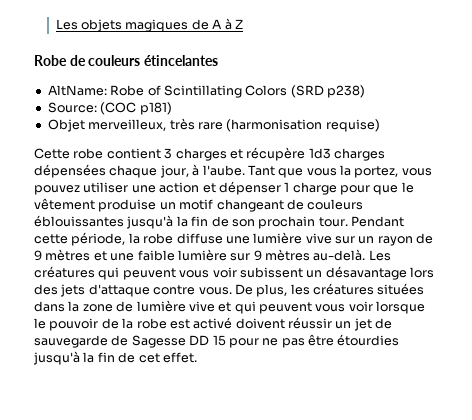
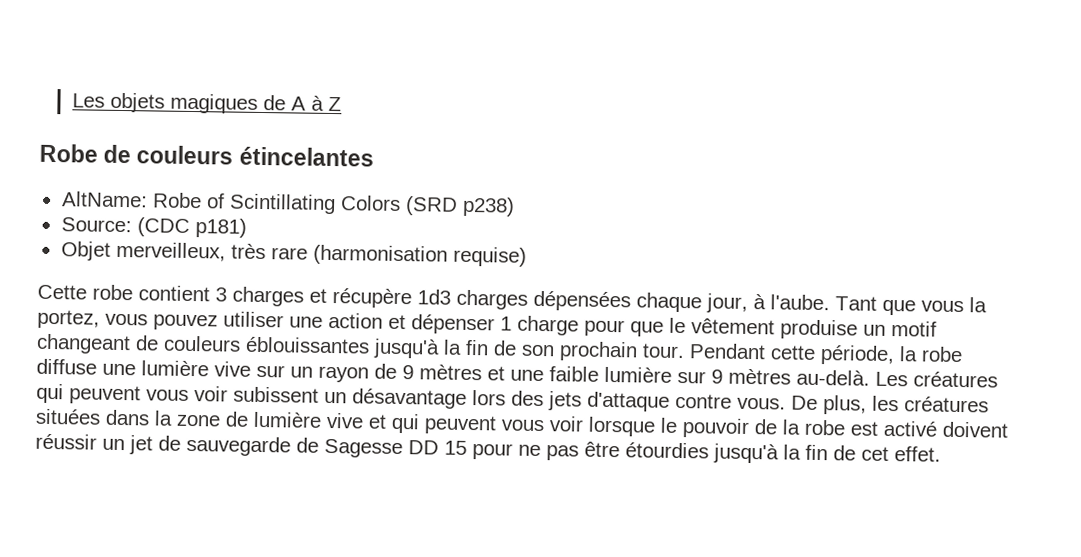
[100,102,137,115] (COC -> [136,217,190,237] (CDC

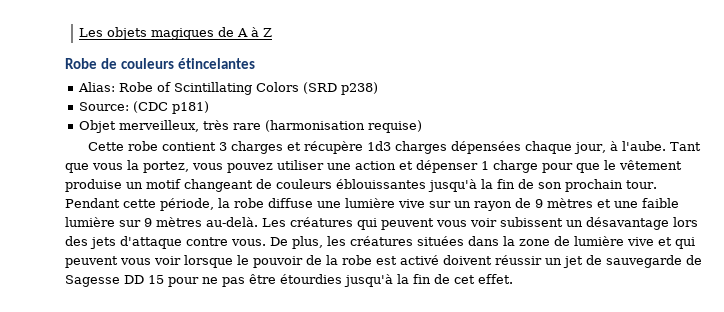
[60,191,148,208] AltName: -> [77,82,115,92] Alias:

